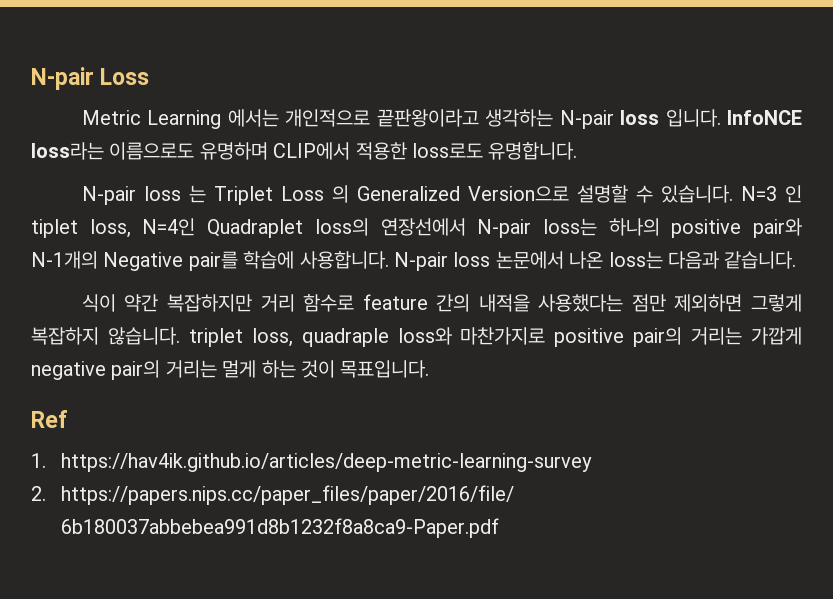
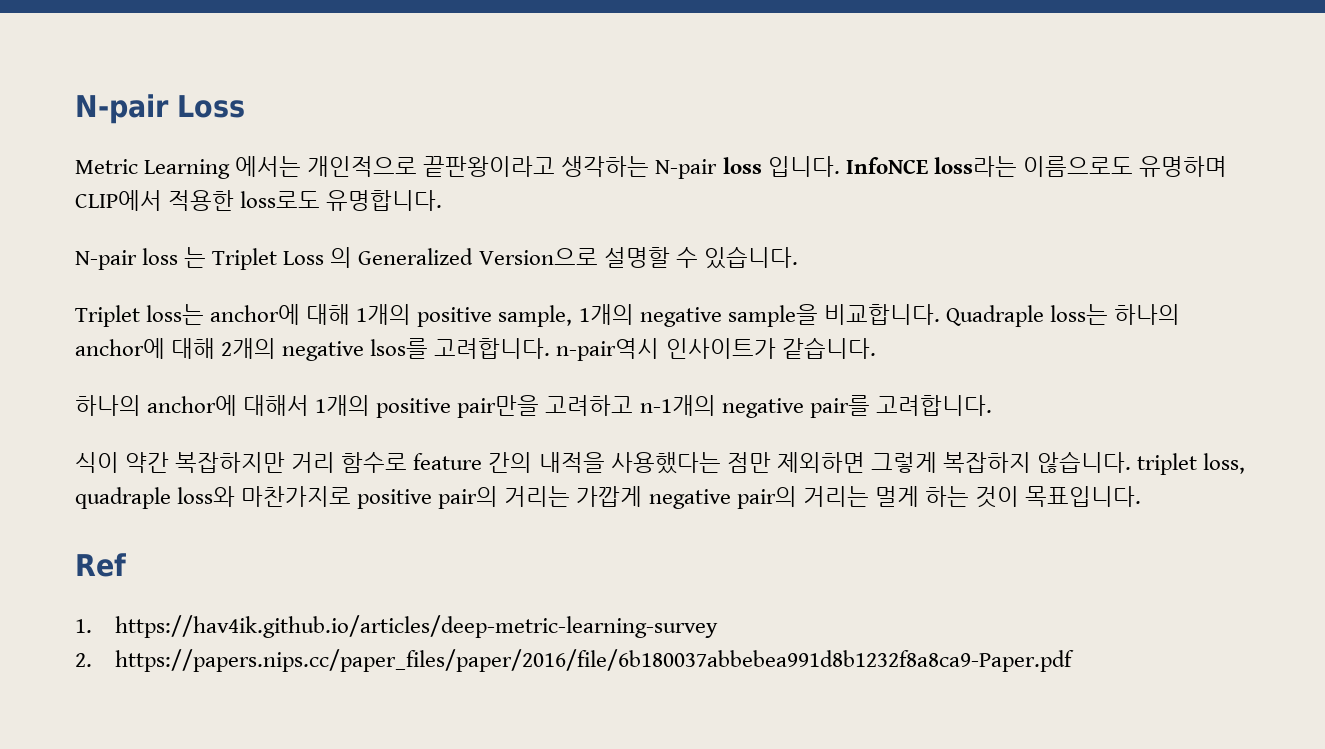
[740,185,803,203] [31,218,803,238] [31,251,797,271] N=3 인 tiplet loss, N=4인 Quadraplet loss의 연장선에서 N-pair loss는 하나의 positive pair와 N-1개의 Negative pair를 학습에 사용합니다. N-pair loss 논문에서 나온 loss는 다음과 같습니다. -> [75,304,1180,327] [75,337,876,361] [75,395,992,418] // Triplet loss는 anchor에 대해 1개의 positive sample, 1개의 negative sample을 비교합니다. Quadraple loss는 하나의 anchor에 대해 2개의 negative lsos를 고려합니다. n-pair역시 인사이트가 같습니다. // 하나의 anchor에 대해서 1개의 positive pair만을 고려하고 n-1개의 negative pair를 고려합니다.

